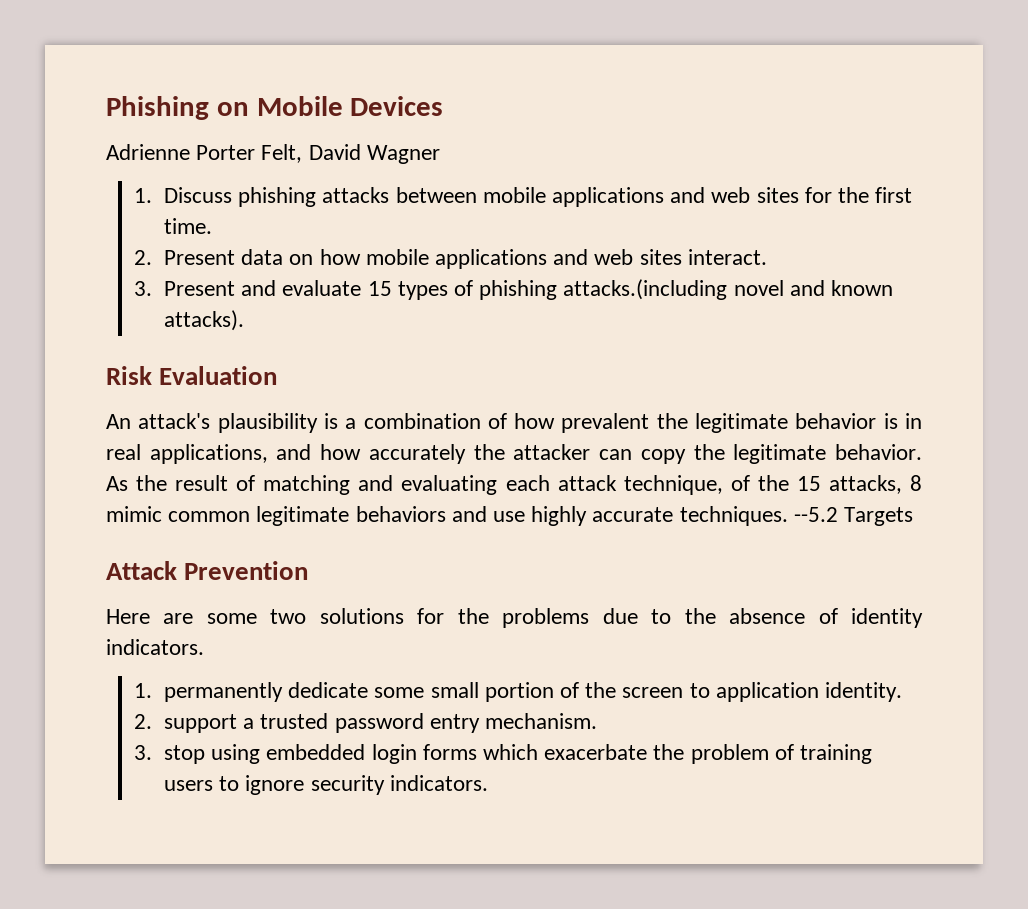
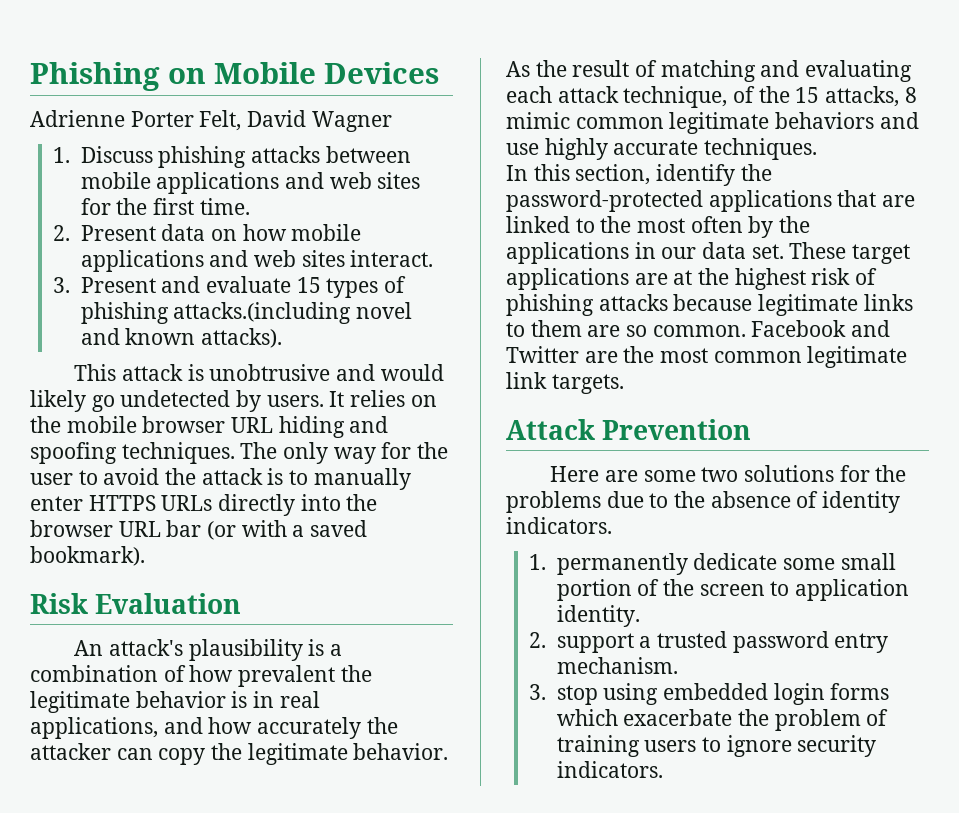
(244, 320) none -> [74,364,444,381] [30,390,437,412] [30,416,389,438] [30,442,449,464] [30,468,411,490] [30,494,378,516] [30,520,368,540] [30,546,145,566] // This attack is unobtrusive and would likely go undetected by users. It relies on the mobile browser URL hiding and spoofing techniques. The only way for the user to avoid the attack is to manually enter HTTPS URLs directly into the browser URL bar (or with a saved bookmark).
[793,507,914,526] --5.2 Targets -> [506,164,772,186] [506,190,916,212] [506,216,811,238] [506,242,911,264] [506,268,878,290] [506,294,913,316] [506,320,891,337] [506,346,908,368] [506,372,624,394] // In this section, identify the password-protected applications that are linked to the most often by the applications in our data set. These target applications are at the highest risk of phishing attacks because legitimate links to them are so common. Facebook and Twitter are the most common legitimate link targets.

